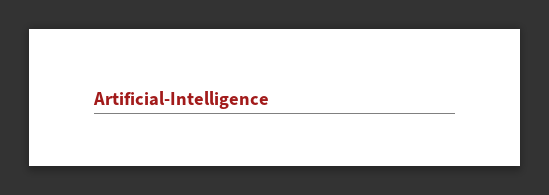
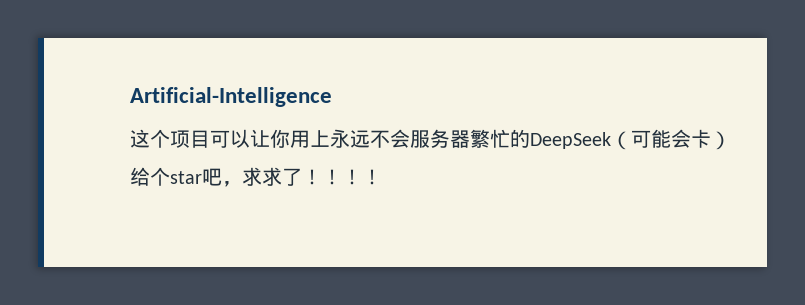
(269, 100) none -> [130,129,731,150] [130,167,382,187] // 这个项目可以让你用上永远不会服务器繁忙的DeepSeek（可能会卡） // 给个star吧，求求了！！！！

